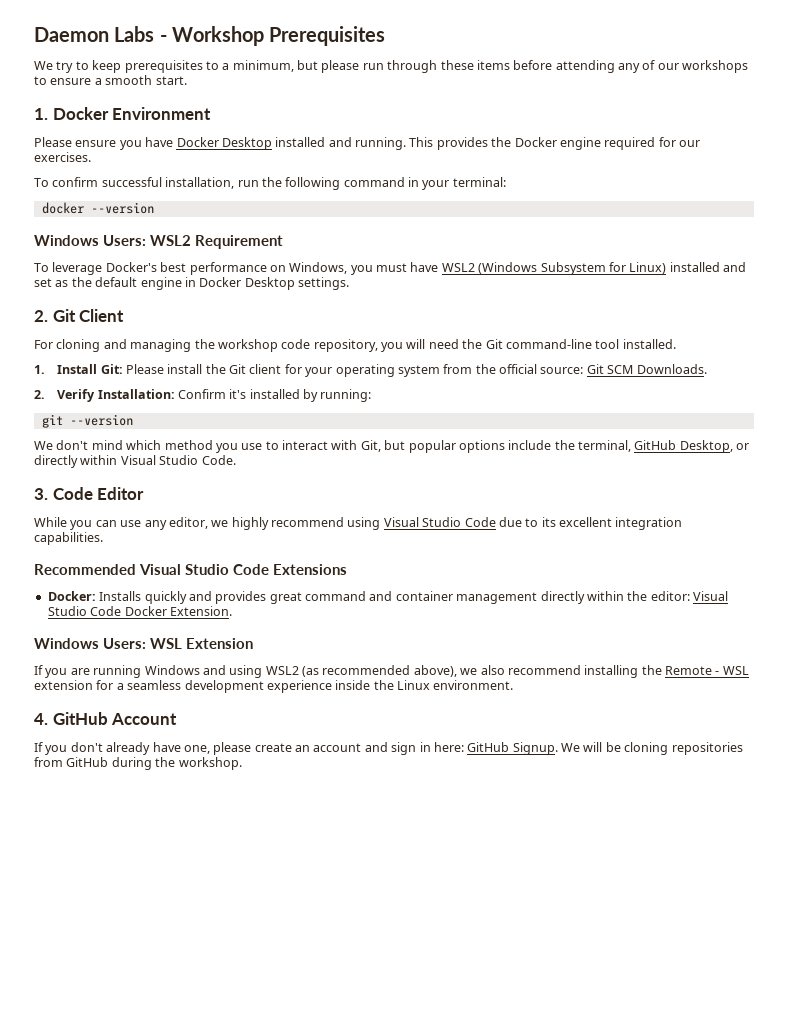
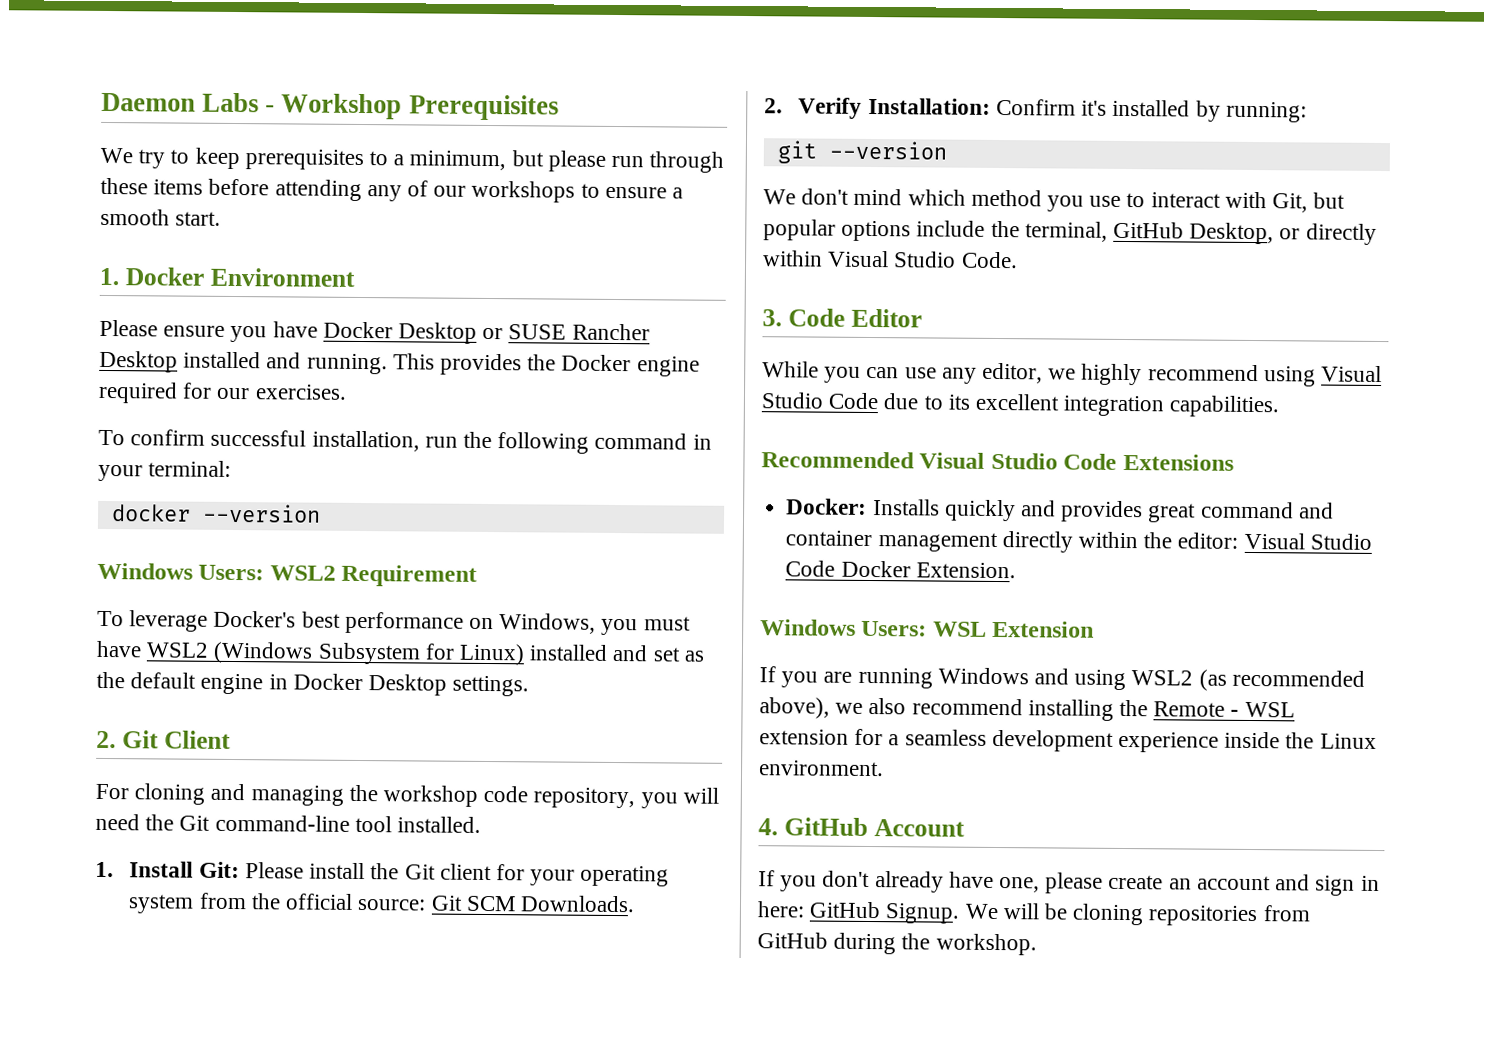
(272, 143) none -> [482,323,650,341] [99,350,178,373] or SUSE Rancher Desktop

